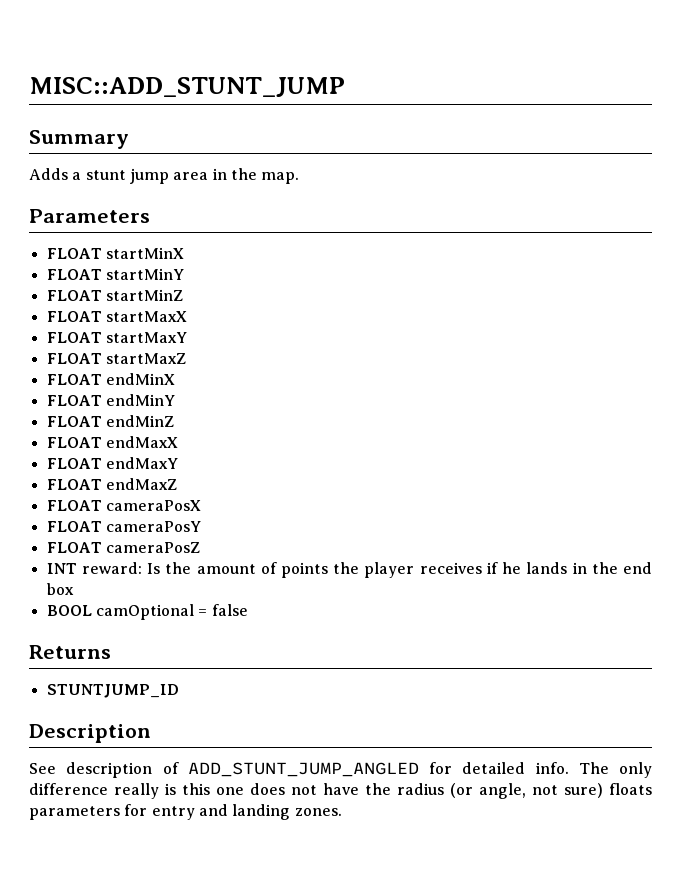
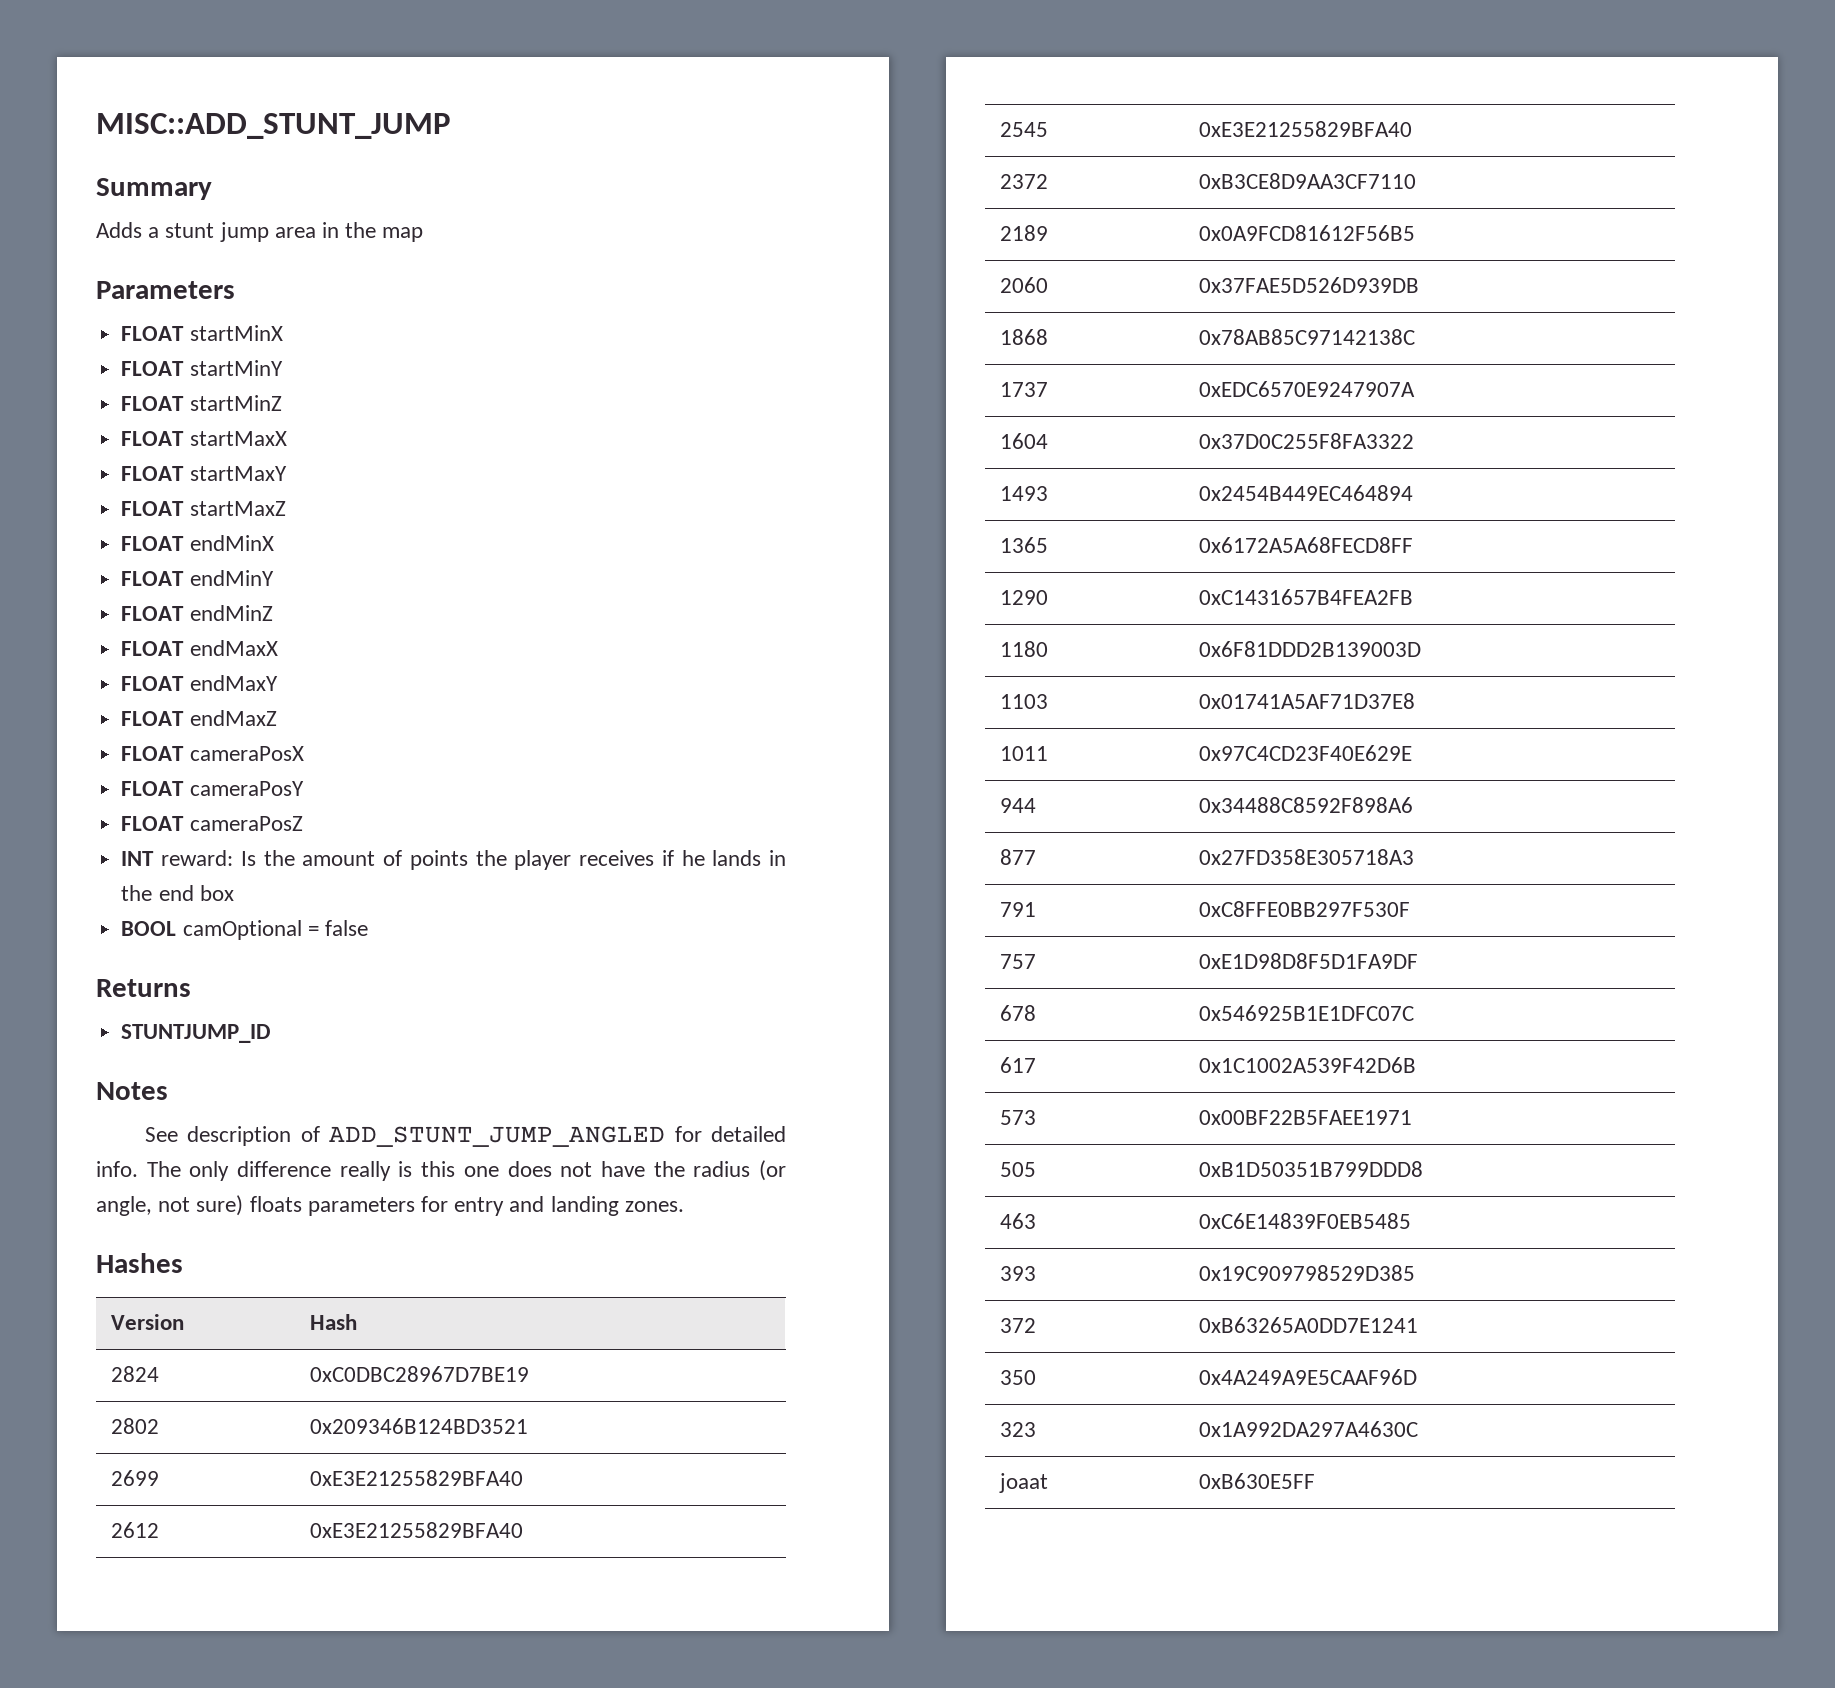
[261,172,300,184] map. -> [382,227,424,242] map
[29,724,151,743] Description -> [96,1082,168,1100] Notes
(342, 812) none -> [96,1253,183,1273] [110,1314,184,1330] [309,1314,357,1330] [110,1366,159,1382] [309,1366,529,1382] [110,1418,159,1434] [309,1418,528,1434] [110,1470,159,1486] [309,1470,523,1486] [110,1522,159,1538] [309,1522,523,1538] [999,122,1048,137] [1198,121,1412,137] [999,174,1048,189] [1198,173,1416,189] [999,225,1048,241] [1198,225,1415,241] [999,277,1048,293] [1198,277,1419,293] [999,329,1048,345] [1198,329,1415,345] [999,382,1048,397] [1198,381,1415,397] [999,433,1048,449] [1198,433,1414,449] [999,486,1048,501] [1198,485,1413,501] [999,537,1048,553] [1198,537,1413,553] [999,590,1048,605] [1198,589,1413,605] [999,641,1048,657] [1198,641,1421,657] [999,694,1048,709] [1198,693,1415,709] [999,746,1048,761] [1198,745,1412,761] [999,798,1036,813] [1198,797,1413,813] [999,849,1036,865] [1198,849,1414,865] [999,902,1036,917] [1198,901,1410,917] [999,954,1036,969] [1198,953,1418,969] [999,1005,1036,1021] [1198,1005,1414,1021] [999,1057,1036,1073] [1198,1057,1416,1073] [999,1110,1036,1125] [1198,1110,1412,1125] [999,1162,1036,1177] [1198,1161,1423,1177] [999,1213,1036,1229] [1198,1213,1411,1229] [999,1266,1036,1281] [1198,1265,1415,1281] [999,1318,1036,1333] [1198,1317,1418,1333] [999,1370,1036,1385] [1198,1369,1417,1385] [999,1422,1036,1437] [1198,1421,1418,1437] [998,1473,1048,1493] [1198,1473,1315,1489] // Hashes // Version | Hash // 2824 | 0xC0DBC28967D7BE19 // 2802 | 0x209346B124BD3521 // 2699 | 0xE3E21255829BFA40 // 2612 | 0xE3E21255829BFA40 // 2545 | 0xE3E21255829BFA40 // 2372 | 0xB3CE8D9AA3CF7110 // 2189 | 0x0A9FCD81612F56B5 // 2060 | 0x37FAE5D526D939DB // 1868 | 0x78AB85C97142138C // 1737 | 0xEDC6570E9247907A // 1604 | 0x37D0C255F8FA3322 // 1493 | 0x2454B449EC464894 // 1365 | 0x6172A5A68FECD8FF // 1290 | 0xC1431657B4FEA2FB // 1180 | 0x6F81DDD2B139003D // 1103 | 0x01741A5AF71D37E8 // 1011 | 0x97C4CD23F40E629E // 944 | 0x34488C8592F898A6 // 877 | 0x27FD358E305718A3 // 791 | 0xC8FFE0BB297F530F // 757 | 0xE1D98D8F5D1FA9DF // 678 | 0x546925B1E1DFC07C // 617 | 0x1C1002A539F42D6B // 573 | 0x00BF22B5FAEE1971 // 505 | 0xB1D50351B799DDD8 // 463 | 0xC6E14839F0EB5485 // 393 | 0x19C909798529D385 // 372 | 0xB63265A0DD7E1241 // 350 | 0x4A249A9E5CAAF96D // 323 | 0x1A992DA297A4630C // joaat | 0xB630E5FF

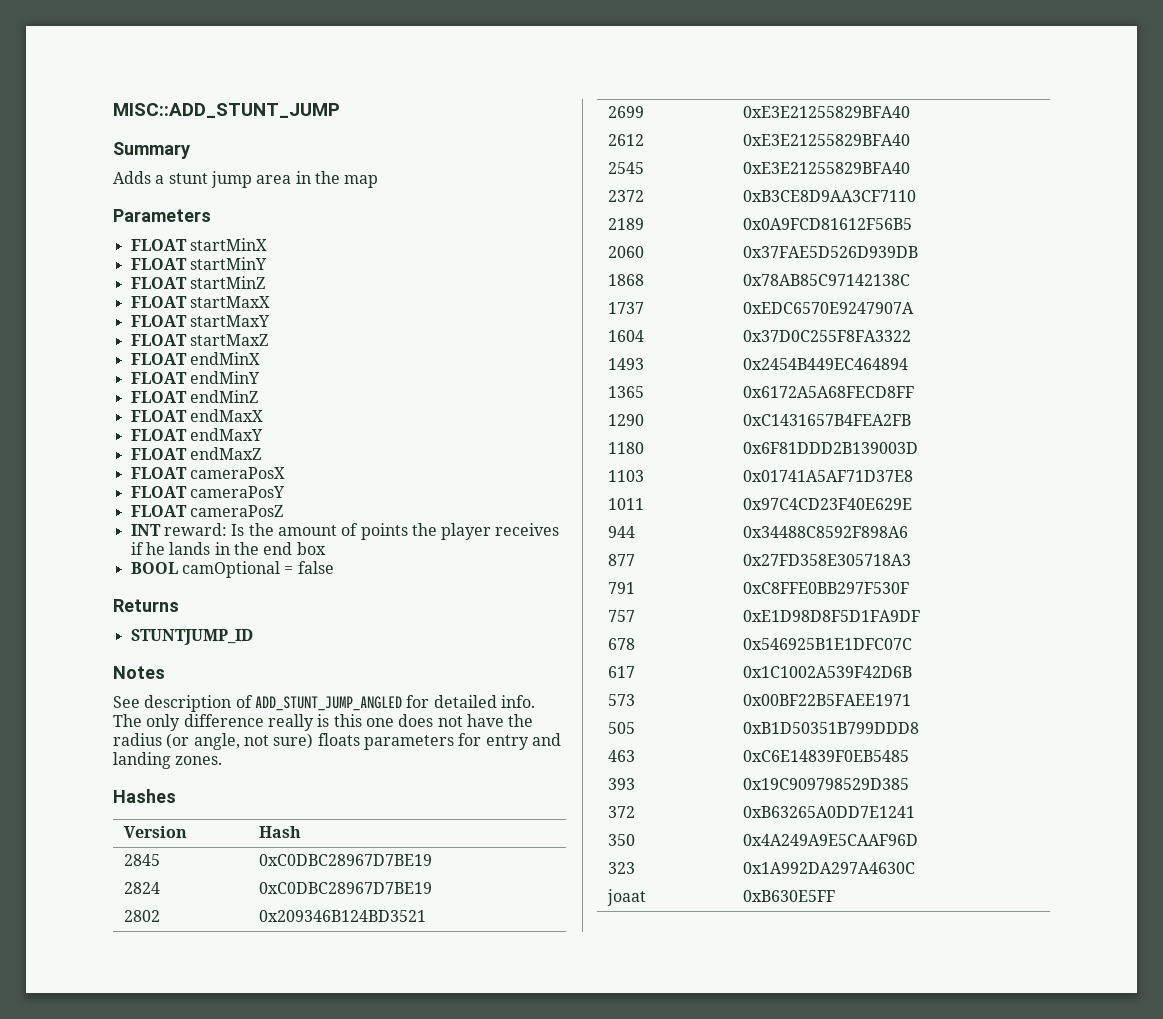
(357, 1322) none -> [123,854,160,866] [258,854,432,866] // 2845 | 0xC0DBC28967D7BE19

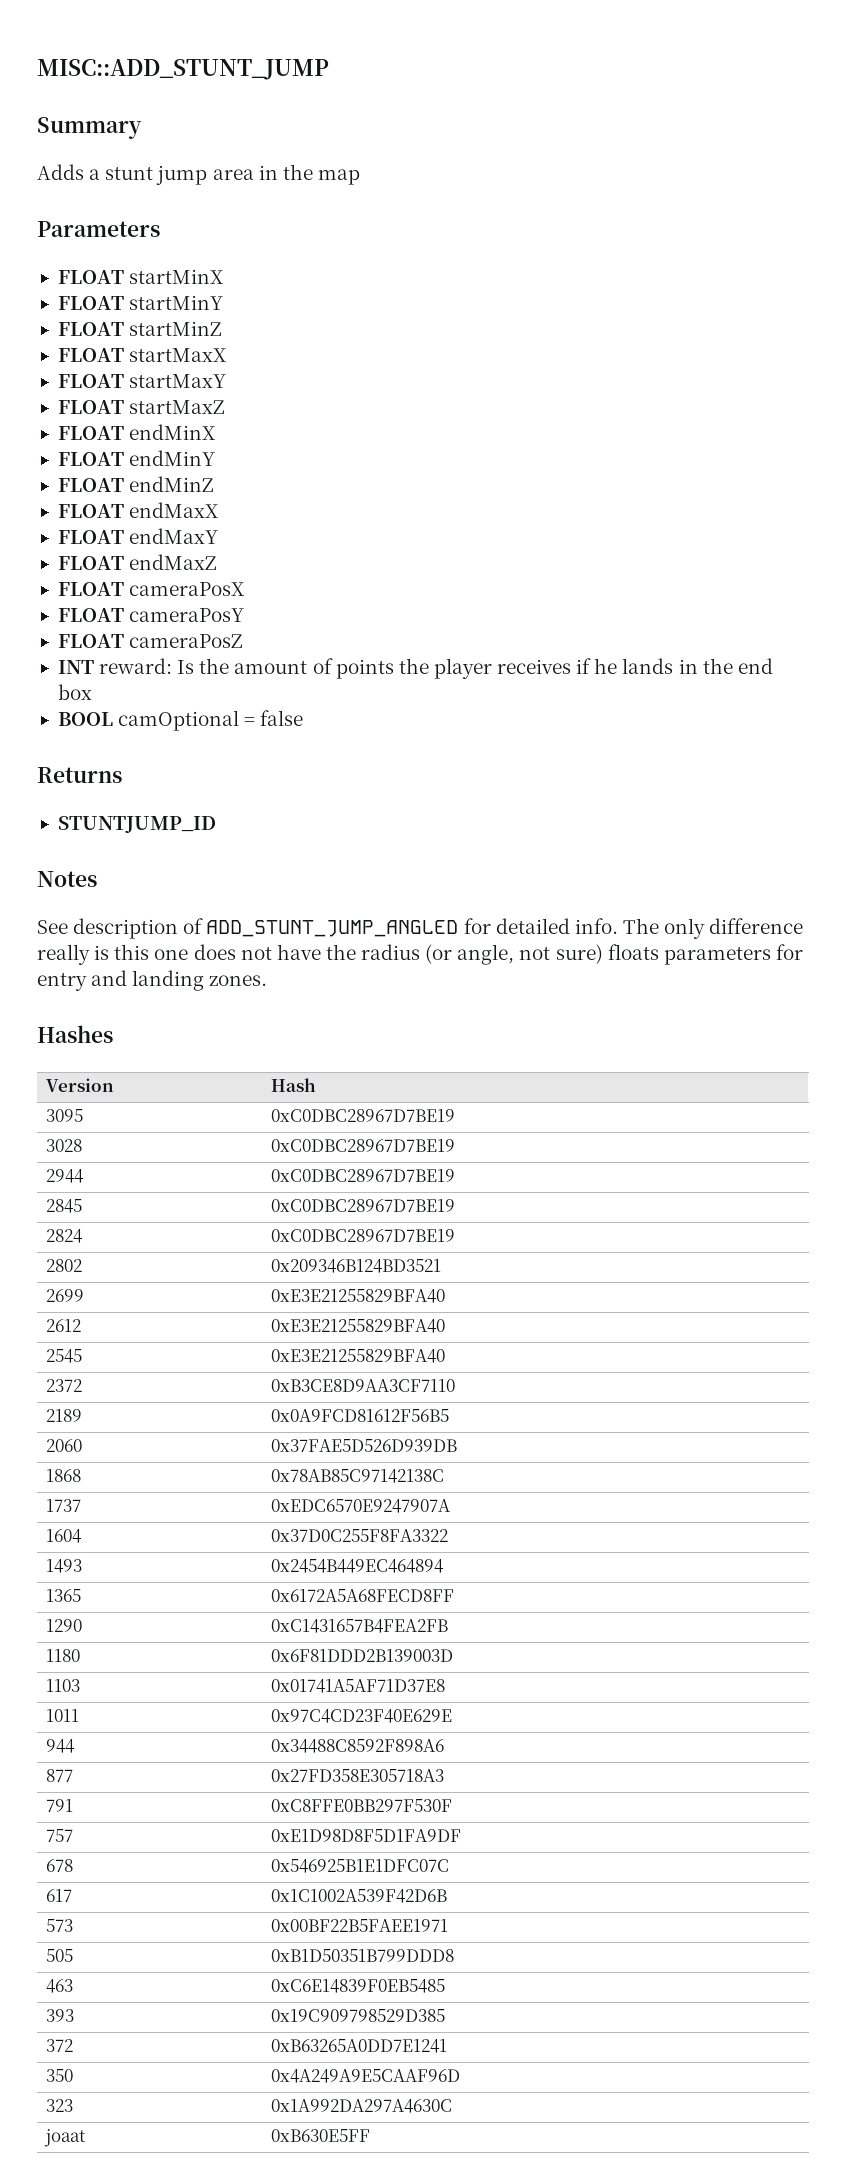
(301, 832) none -> [45,1109,83,1122] [270,1109,455,1122] [45,1139,82,1152] [270,1139,455,1152] [45,1169,84,1183] [270,1169,455,1182] // 3095 | 0xC0DBC28967D7BE19 // 3028 | 0xC0DBC28967D7BE19 // 2944 | 0xC0DBC28967D7BE19

